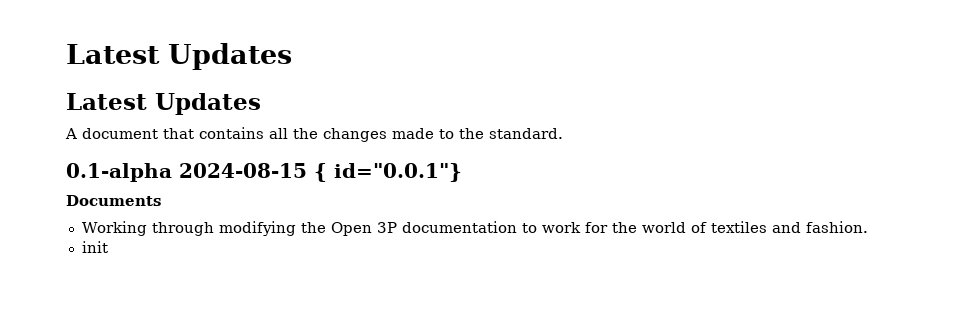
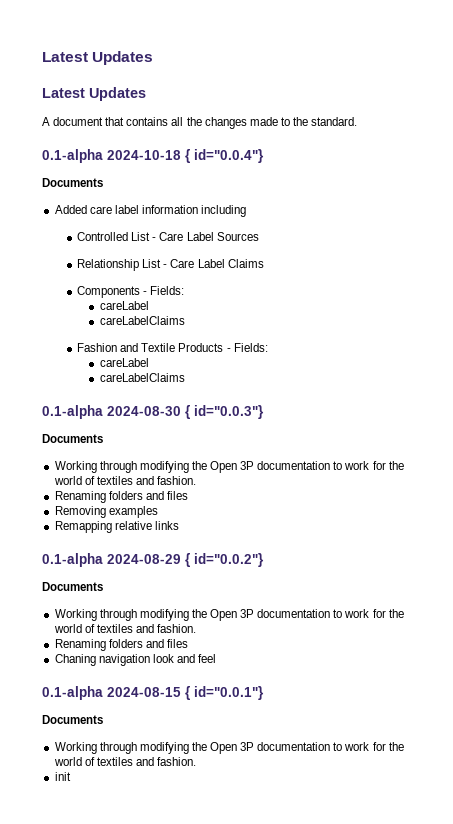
(563, 133) none -> [42,149,264,163] [42,178,103,187] [54,205,247,217] [77,232,259,241] [77,259,264,271] [77,286,185,298] [99,301,149,310] [99,316,185,325] [77,343,268,352] [99,358,149,367] [99,373,185,382] [42,405,264,419] [42,434,103,443] [54,461,404,473] [53,476,197,485] [54,491,188,503] [54,506,158,518] [54,521,179,533] [42,553,264,567] [42,582,103,591] [54,609,404,621] [53,624,197,633] [54,639,188,651] [54,654,217,666] // 0.1-alpha 2024-10-18 { id="0.0.4"} // Documents // Added care label information including // Controlled List - Care Label Sources // Relationship List - Care Label Claims // Components - Fields: // careLabel // careLabelClaims // Fashion and Textile Products - Fields: // careLabel // careLabelClaims // 0.1-alpha 2024-08-30 { id="0.0.3"} // Documents // Working through modifying the Open 3P documentation to work for the world of textiles and fashion. // Renaming folders and files // Removing examples // Remapping relative links // 0.1-alpha 2024-08-29 { id="0.0.2"} // Documents // Working through modifying the Open 3P documentation to work for the world of textiles and fashion. // Renaming folders and files // Chaning navigation look and feel

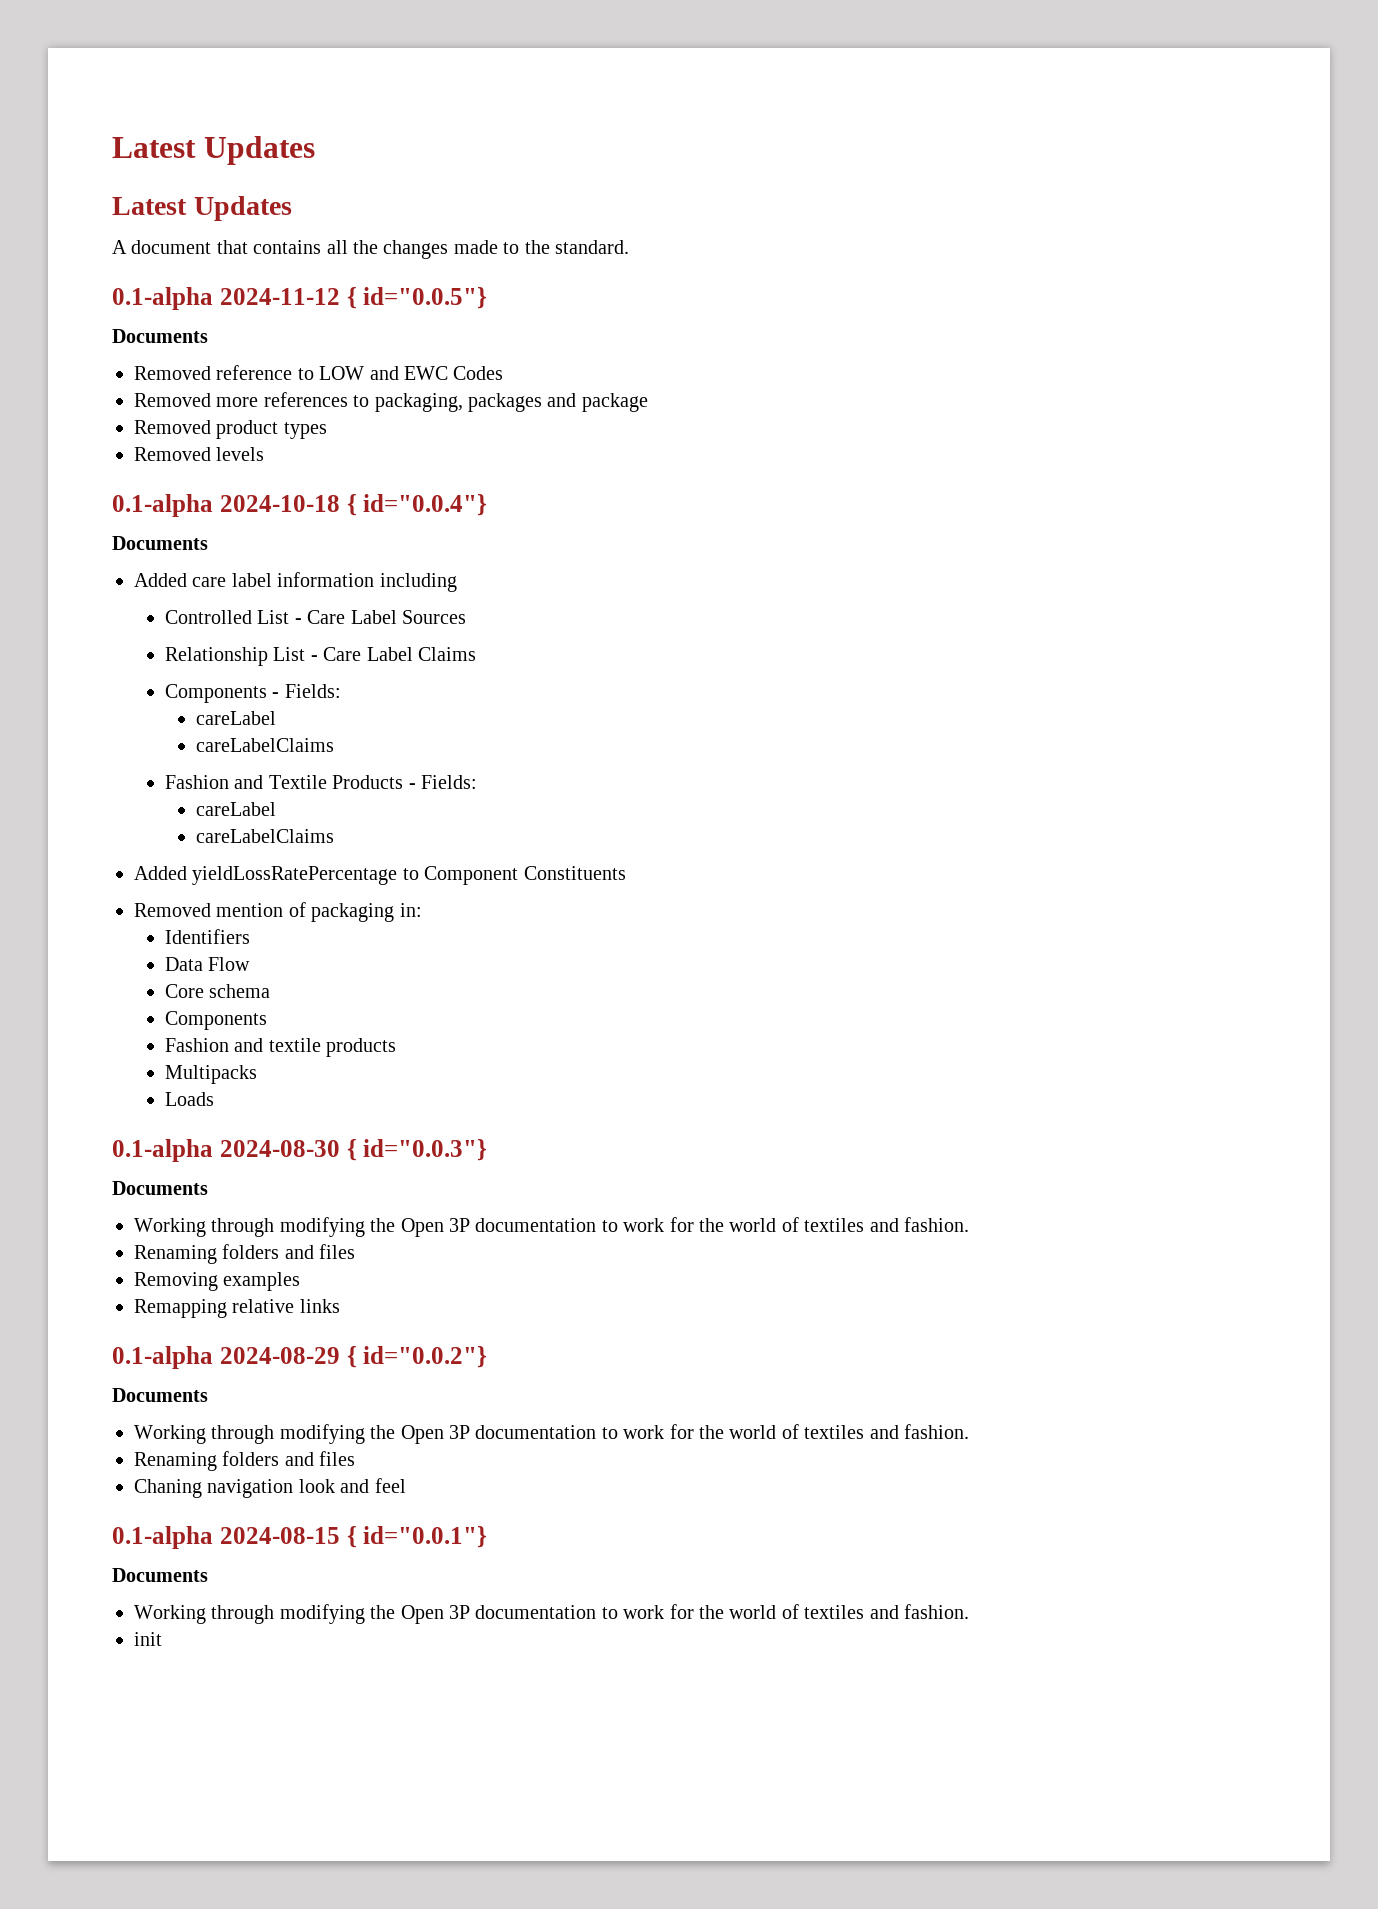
(358, 121) none -> [112,287,488,310] [112,329,208,343] [134,365,504,380] [134,392,648,412] [134,420,327,439] [134,447,265,461] // 0.1-alpha 2024-11-12 { id="0.0.5"} // Documents // Removed reference to LOW and EWC Codes // Removed more references to packaging, packages and package // Removed product types // Removed levels
(185, 377) none -> [134,866,626,885] [134,902,422,922] [165,929,251,944] [165,957,251,971] [165,984,271,998] [165,1011,268,1030] [165,1038,397,1057] [165,1065,258,1084] [165,1092,215,1106] // Added yieldLossRatePercentage to Component Constituents // Removed mention of packaging in: // Identifiers // Data Flow // Core schema // Components // Fashion and textile products // Multipacks // Loads

